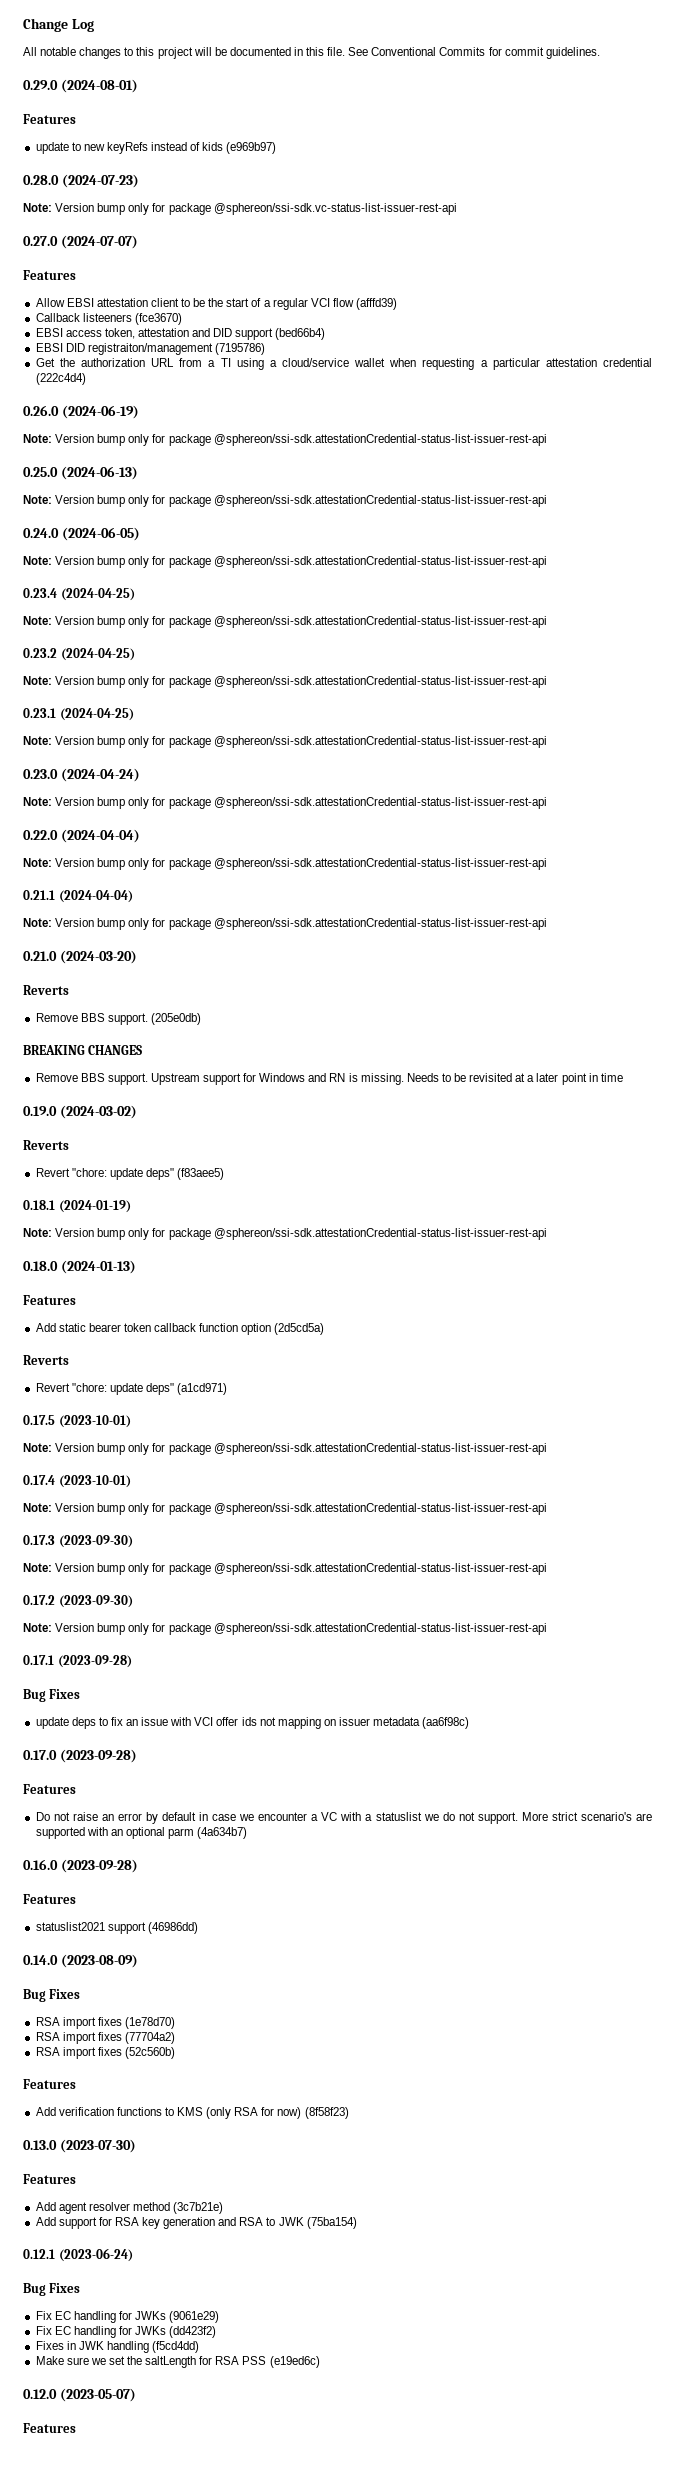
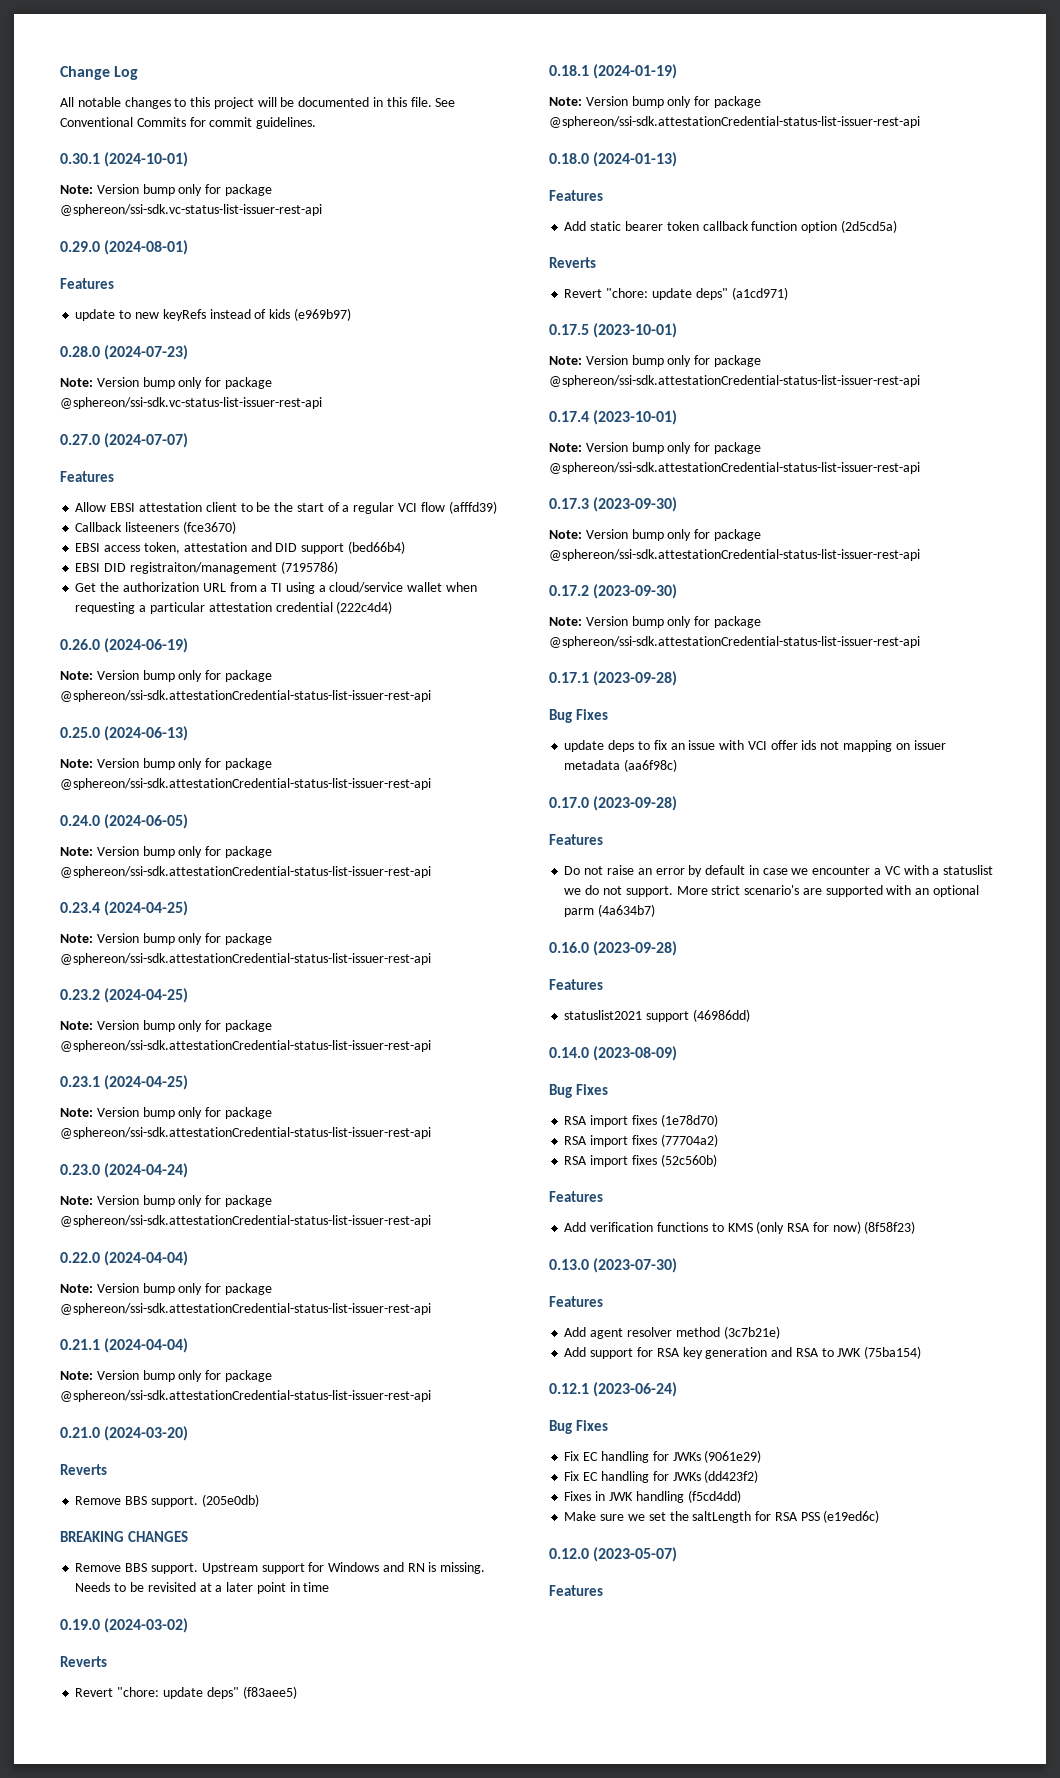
(600, 53) none -> [60,152,189,167] [60,184,272,196] [60,204,322,216] // 0.30.1 (2024-10-01) // Note: Version bump only for package @sphereon/ssi-sdk.vc-status-list-issuer-rest-api

